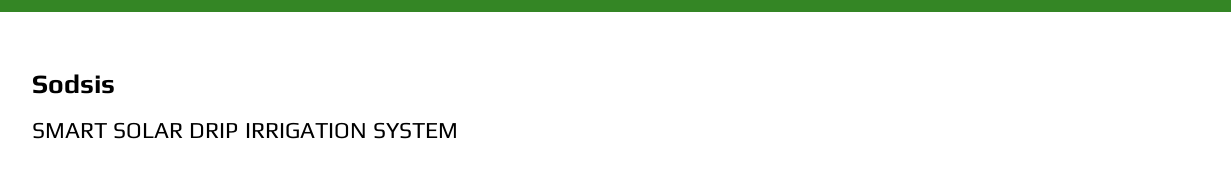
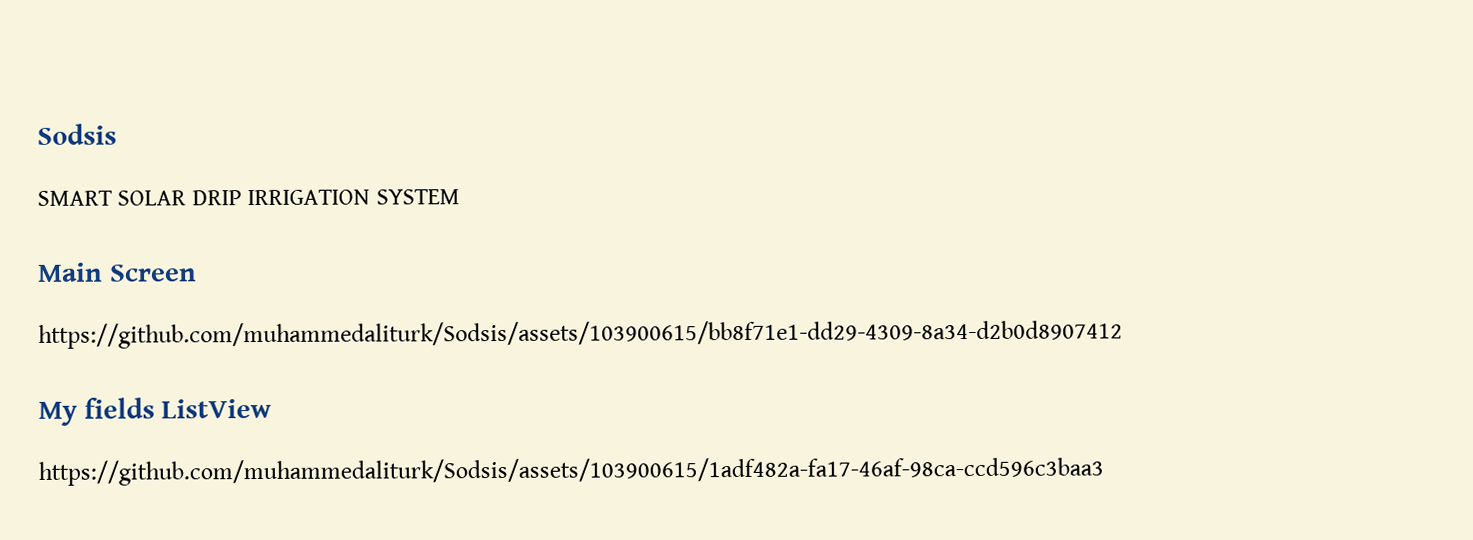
(458, 130) none -> [37,262,197,282] [38,319,1123,349] [38,397,273,426] [38,456,1104,486] // Main Screen // https://github.com/muhammedaliturk/Sodsis/assets/103900615/bb8f71e1-dd29-4309-8a34-d2b0d8907412 // My fields ListView // https://github.com/muhammedaliturk/Sodsis/assets/103900615/1adf482a-fa17-46af-98ca-ccd596c3baa3

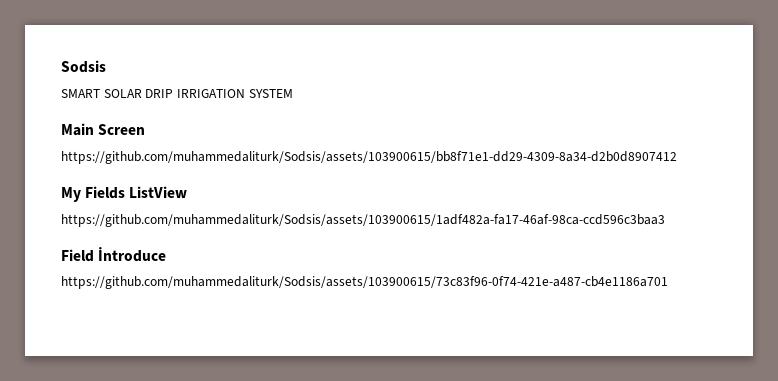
[83,397,155,419] fields -> [85,186,126,199] Fields
(1104, 471) none -> [61,247,167,262] [61,276,668,289] // Field İntroduce // https://github.com/muhammedaliturk/Sodsis/assets/103900615/73c83f96-0f74-421e-a487-cb4e1186a701

